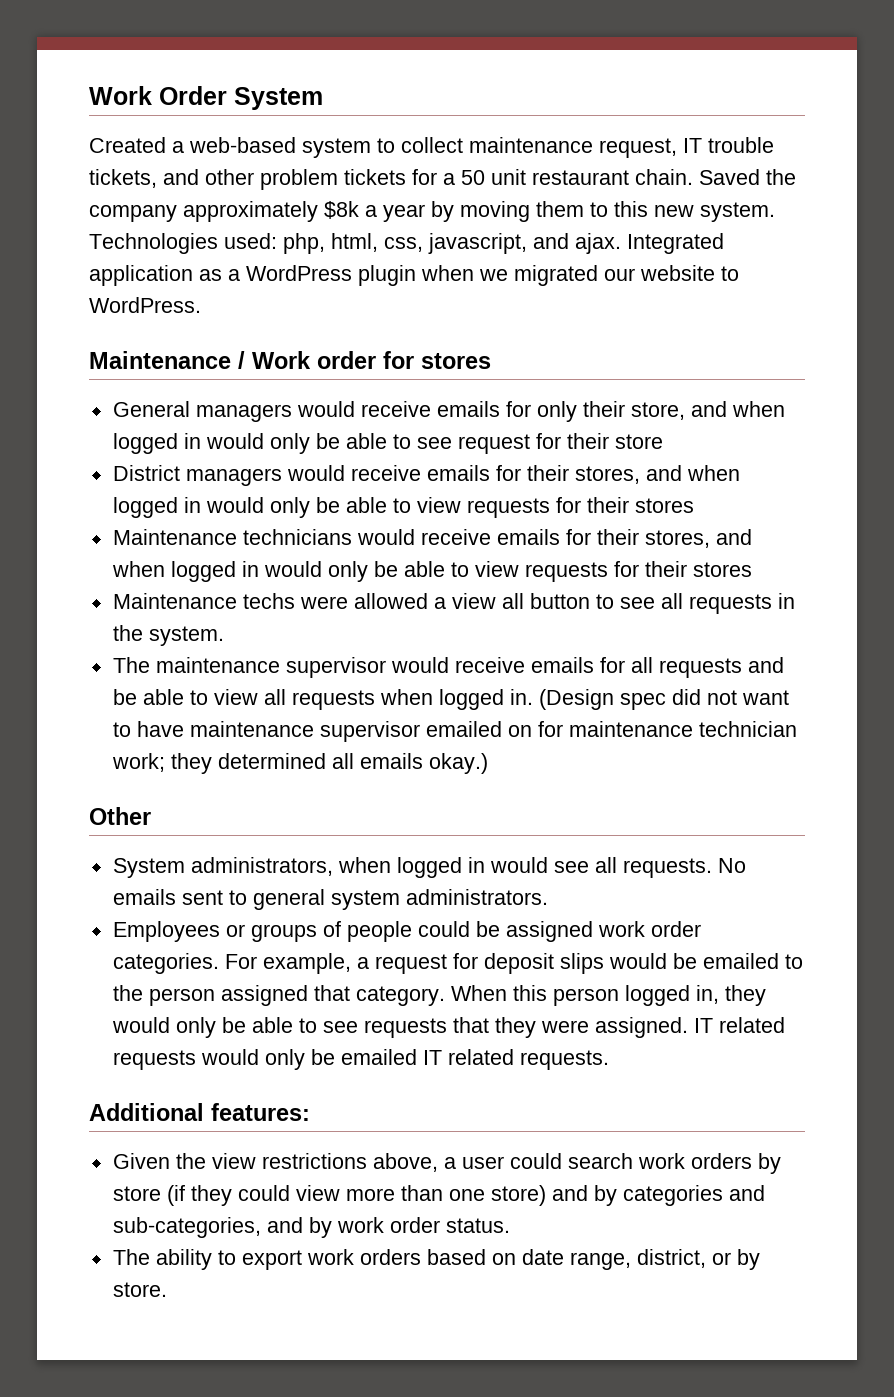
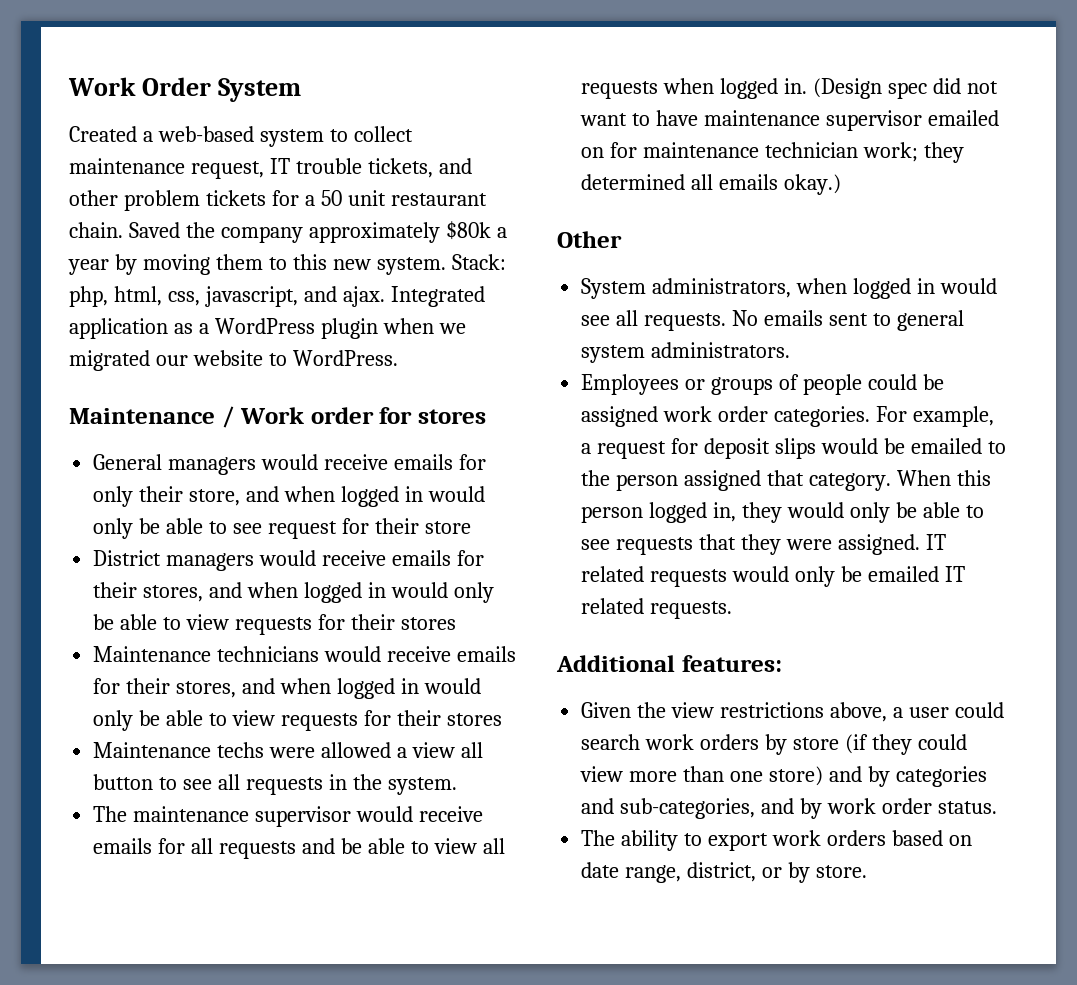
[324,201,359,219] $8k -> [445,221,491,240] $80k
[89,233,277,254] Technologies used: -> [451,254,506,270] Stack:

